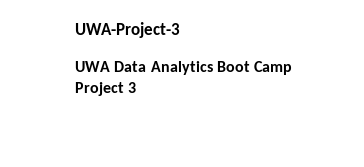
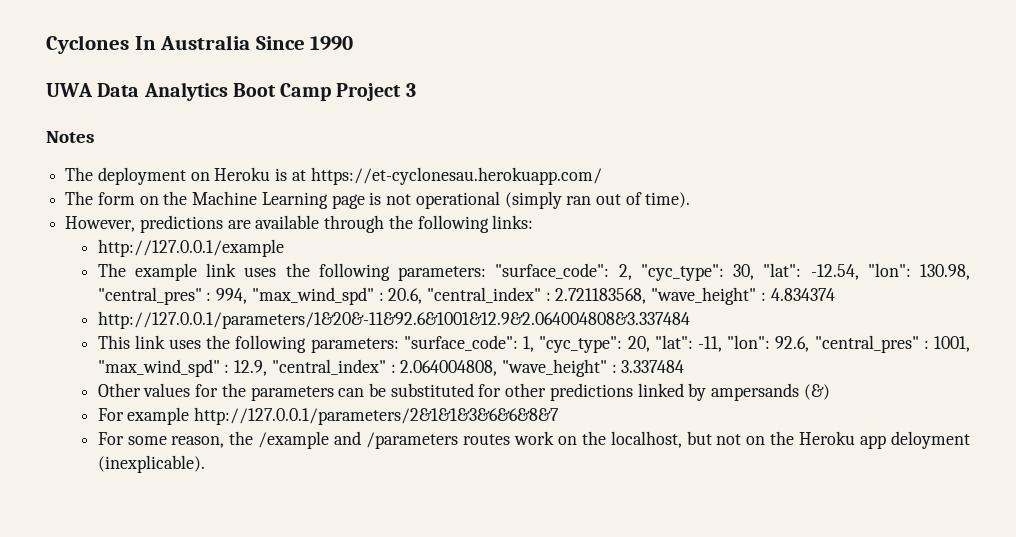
[75,22,180,38] UWA-Project-3 -> [46,35,354,54] Cyclones In Australia Since 1990
(137, 87) none -> [46,131,94,143] [65,167,602,185] [65,191,691,209] [65,215,534,233] [97,239,284,257] [97,263,971,281] [97,287,835,305] [97,311,690,329] [97,335,971,353] [97,359,685,377] [97,383,830,401] [97,407,560,425] [97,431,971,449] [97,455,205,473] // Notes // The deployment on Heroku is at https://et-cyclonesau.herokuapp.com/ // The form on the Machine Learning page is not operational (simply ran out of time). // However, predictions are available through the following links: // http://127.0.0.1/example // The example link uses the following parameters: "surface_code": 2, "cyc_type": 30, "lat": -12.54, "lon": 130.98, "central_pres" : 994, "max_wind_spd" : 20.6, "central_index" : 2.721183568, "wave_height" : 4.834374 // http://127.0.0.1/parameters/1&20&-11&92.6&1001&12.9&2.064004808&3.337484 // This link uses the following parameters: "surface_code": 1, "cyc_type": 20, "lat": -11, "lon": 92.6, "central_pres" : 1001, "max_wind_spd" : 12.9, "central_index" : 2.064004808, "wave_height" : 3.337484 // Other values for the parameters can be substituted for other predictions linked by ampersands (&) // For example http://127.0.0.1/parameters/2&1&1&3&6&6&8&7 // For some reason, the /example and /parameters routes work on the localhost, but not on the Heroku app deloyment (inexplicable).

